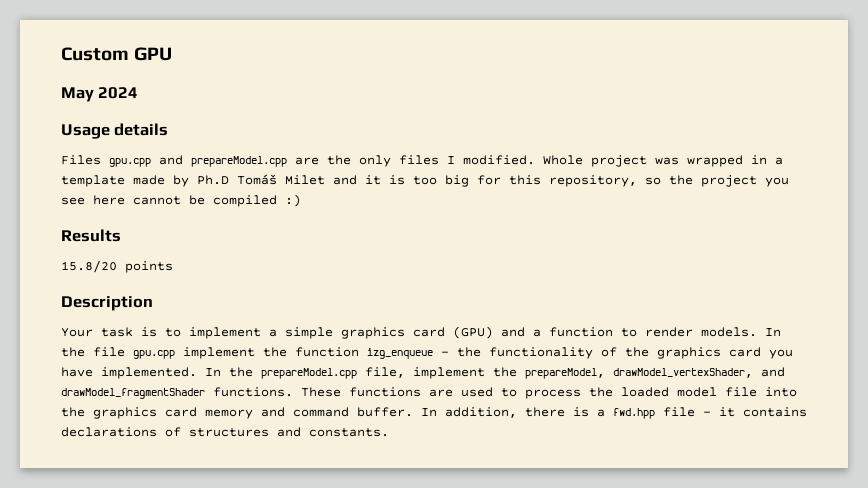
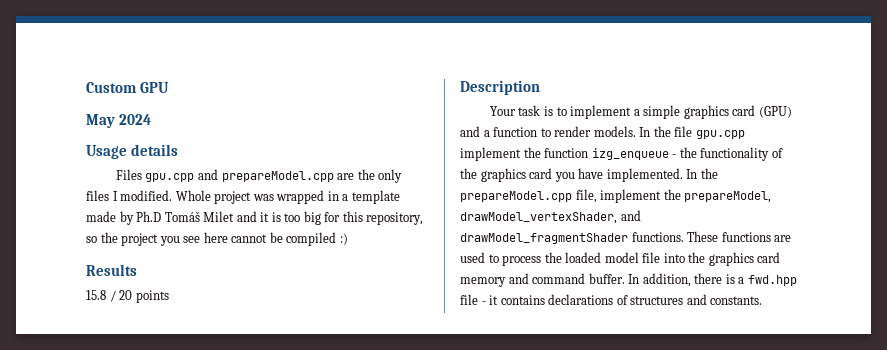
[61,260,117,273] 15.8/20 -> [86,290,133,302] 15.8 / 20

